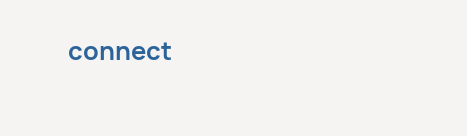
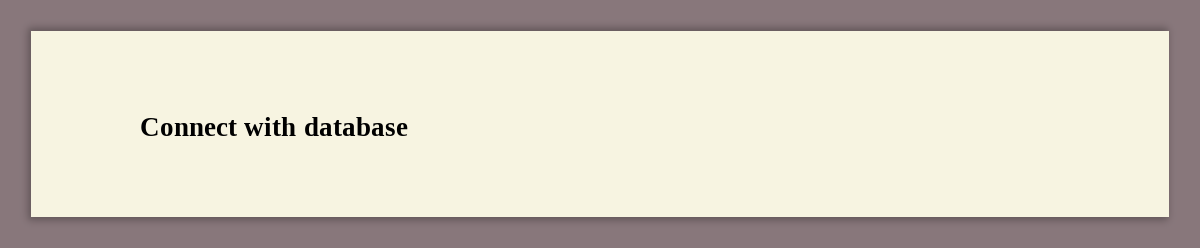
[68,42,172,60] connect -> [140,117,408,136] Connect with database

